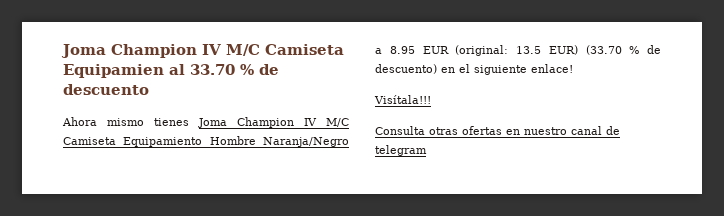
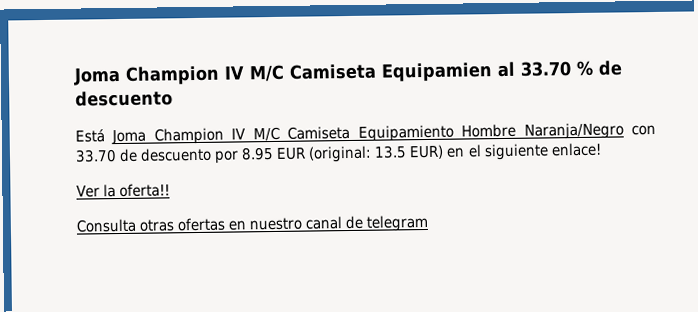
[62,117,189,126] Ahora mismo tienes -> [75,129,105,143] Está
[375,48,382,54] a -> [631,124,657,136] [75,147,240,164] con 33.70 de descuento por
[585,45,661,55] [375,64,437,74] (33.70 % de descuento) -> (445, 152) none
[374,95,431,104] Visítala!!! -> [76,183,171,198] Ver la oferta!!

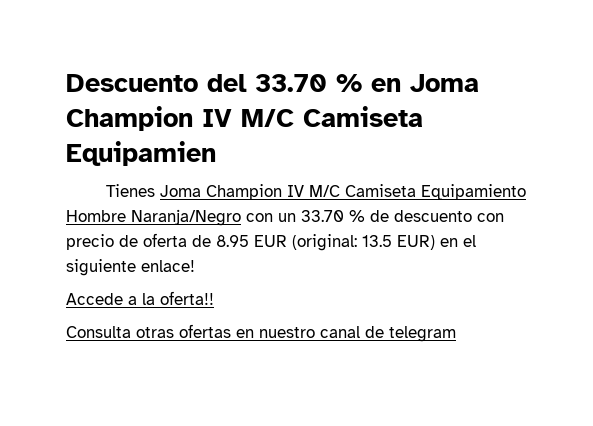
(73, 76) none -> [66,74,401,92] Descuento del 33.70 % en
[497,60,622,78] [75,90,173,107] [75,129,105,143] al 33.70 % de descuento // Está -> [105,184,155,197] // Tienes
[75,147,240,164] 33.70 de descuento por -> [278,210,504,222] [66,233,211,250] un 33.70 % de descuento con precio de oferta de
[76,185,100,198] Ver -> [66,293,137,305] Accede a

